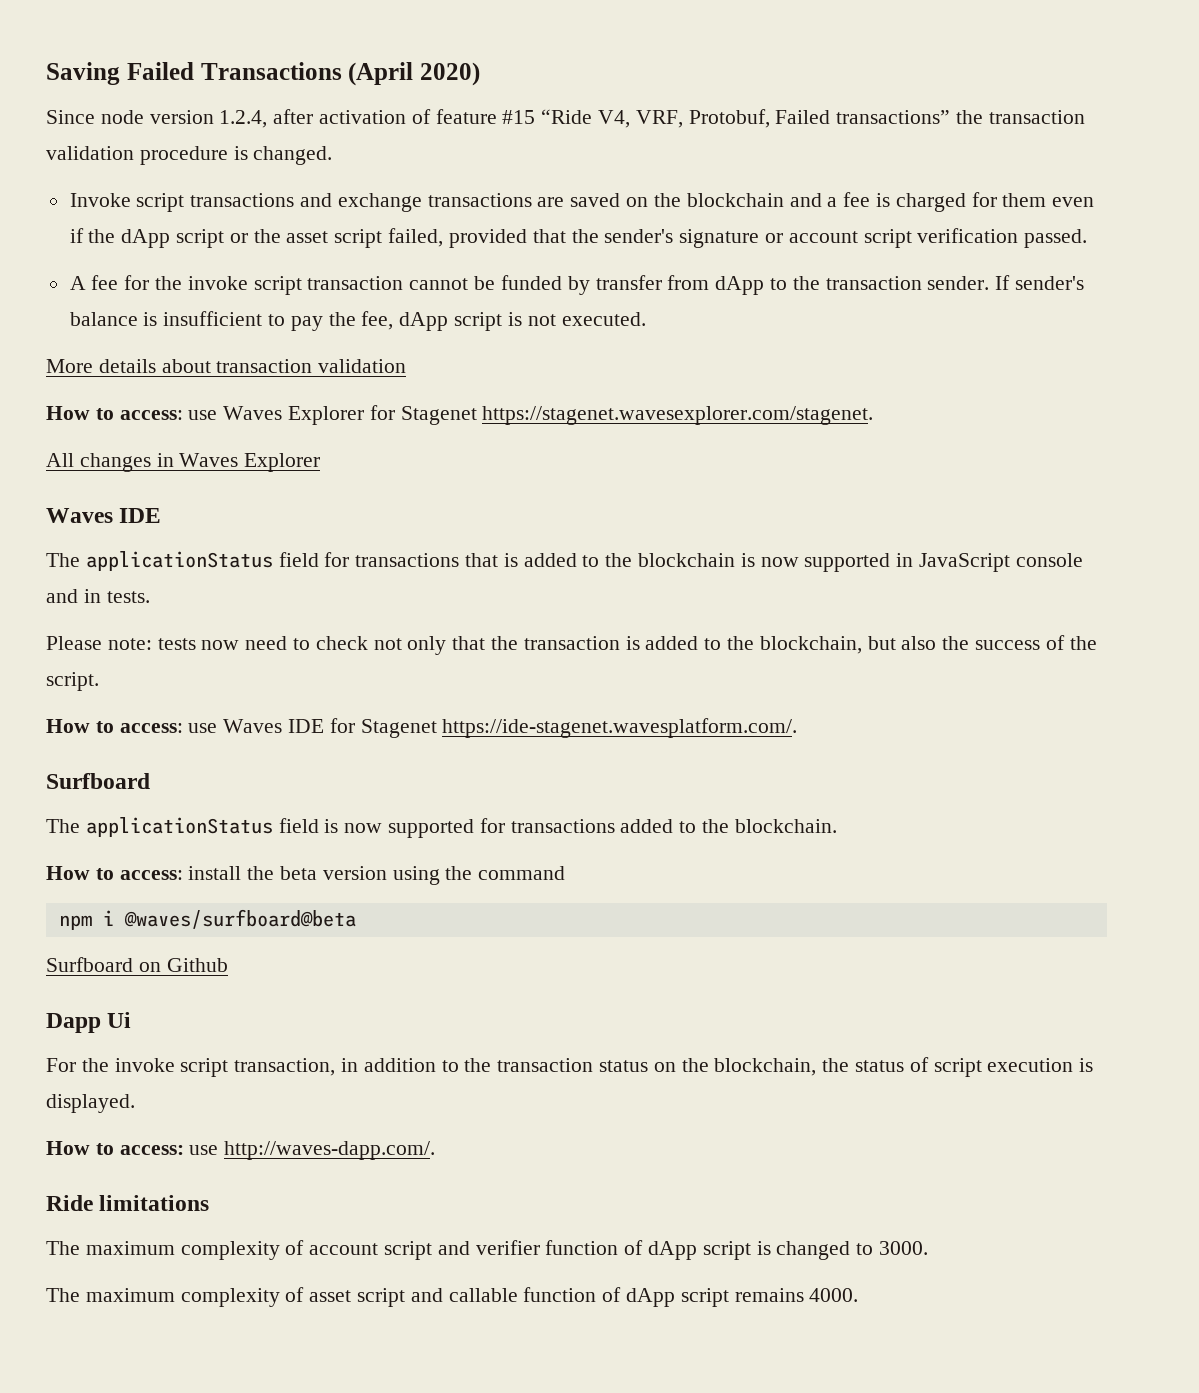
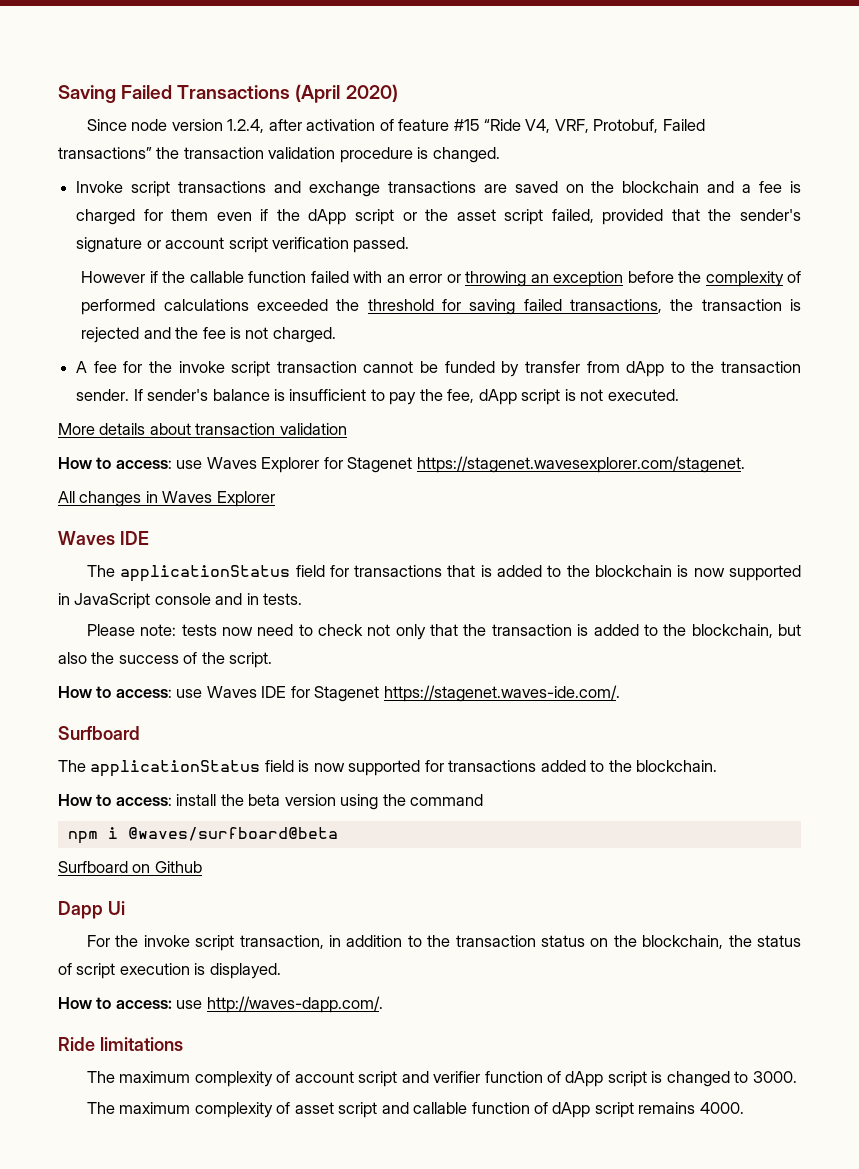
(1088, 238) none -> [81,271,801,287] [81,299,802,315] [81,327,336,343] // However if the callable function failed with an error or throwing an exception before the complexity of performed calculations exceeded the threshold for saving failed transactions, the transaction is rejected and the fee is not charged.
[442,718,798,738] https://ide-stagenet.wavesplatform.com/. -> [383,685,620,702] https://stagenet.waves-ide.com/.

